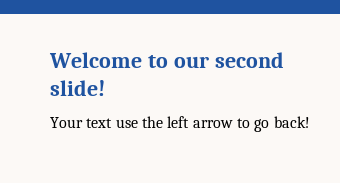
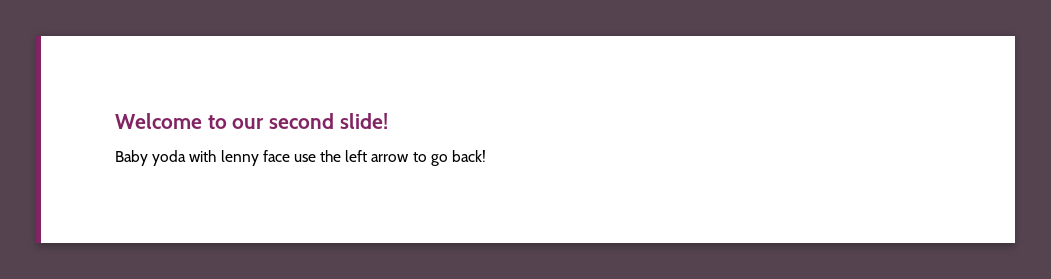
[50,117,113,128] Your text -> [115,150,290,166] Baby yoda with lenny face

